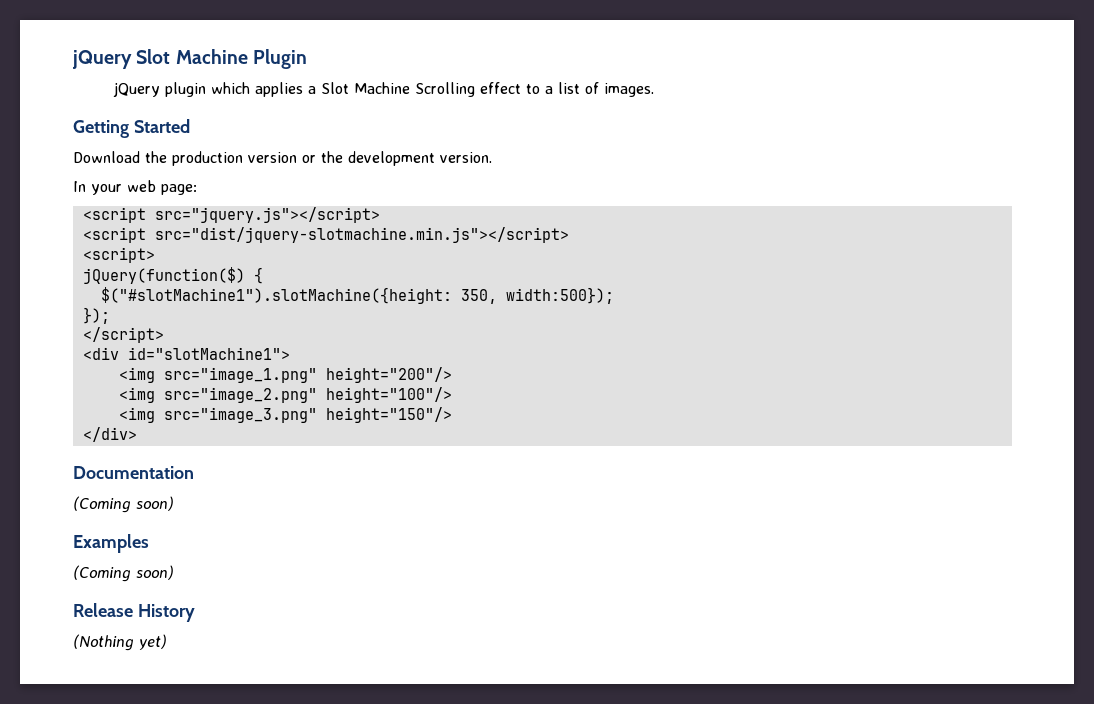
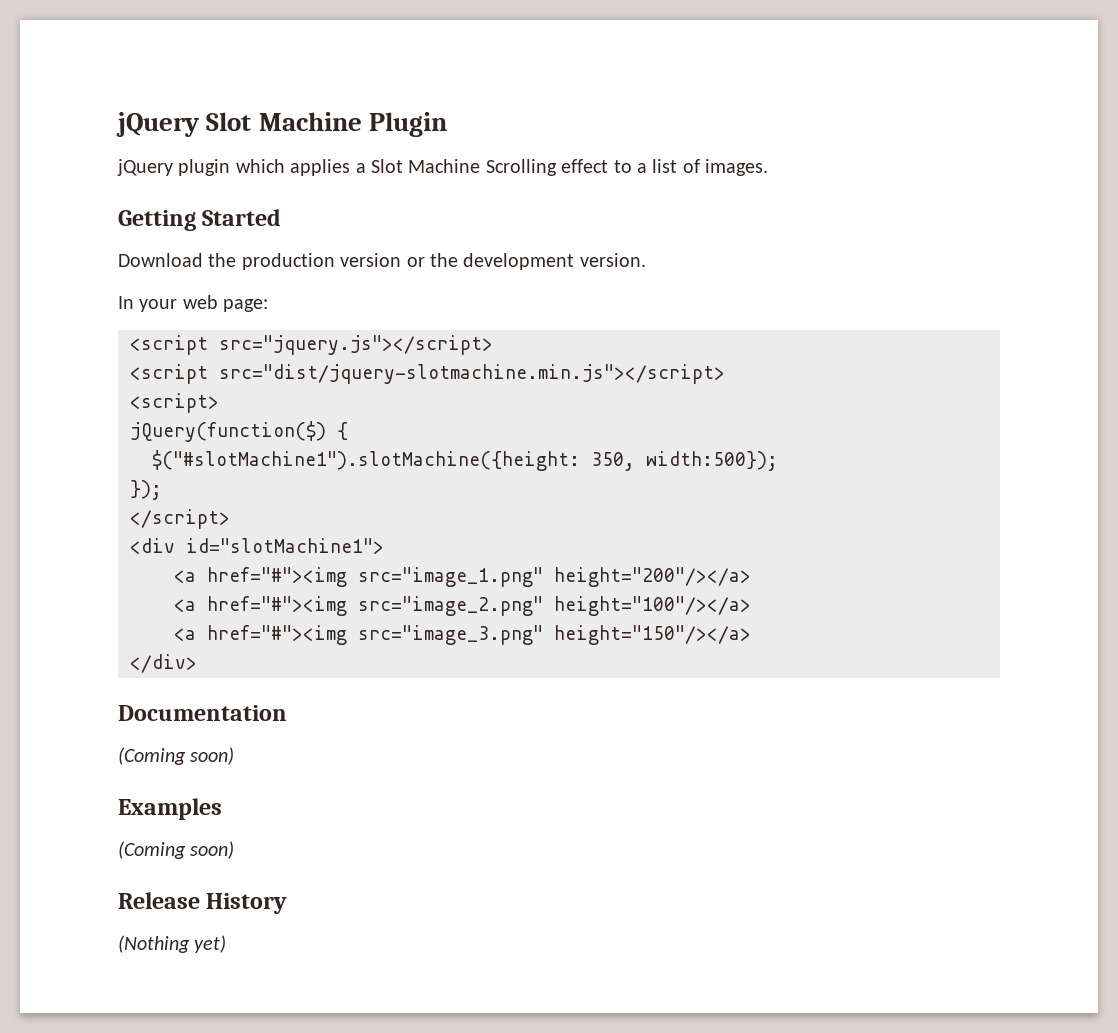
[118,367,452,383] [118,387,452,403] [118,407,452,423] <img src="image_1.png" height="200"/> // <img src="image_2.png" height="100"/> // <img src="image_3.png" height="150"/> -> [174,567,751,587] [174,596,751,616] [174,625,751,645] <a href="#"><img src="image_1.png" height="200"/></a> // <a href="#"><img src="image_2.png" height="100"/></a> // <a href="#"><img src="image_3.png" height="150"/></a>

